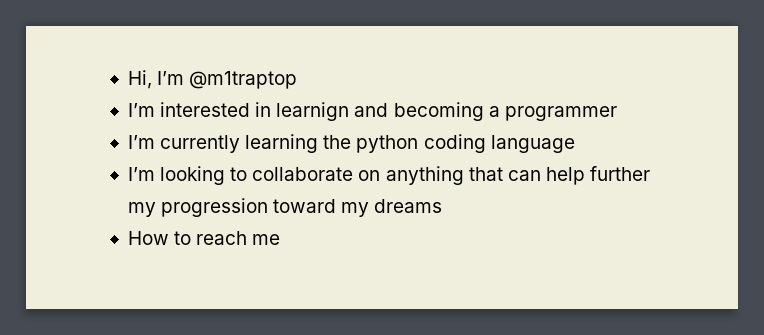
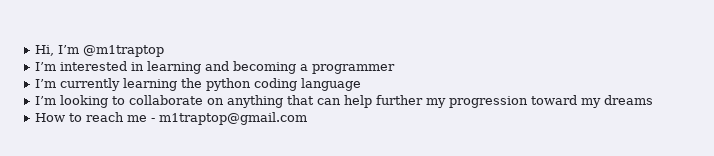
[276,102,350,121] learnign -> [146,61,201,74] learning
(281, 239) none -> [150,112,307,125] - m1traptop@gmail.com

